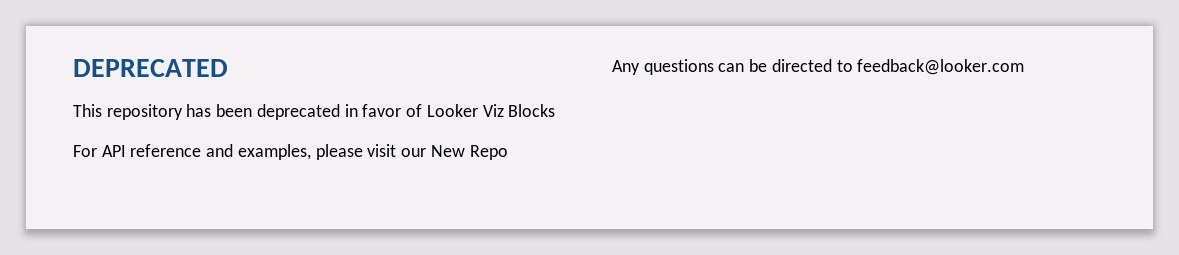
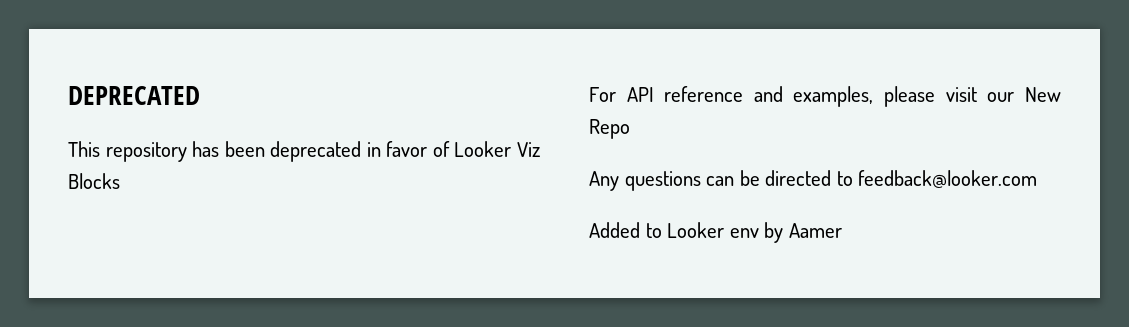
(1025, 67) none -> [589,222,842,243] // Added to Looker env by Aamer

